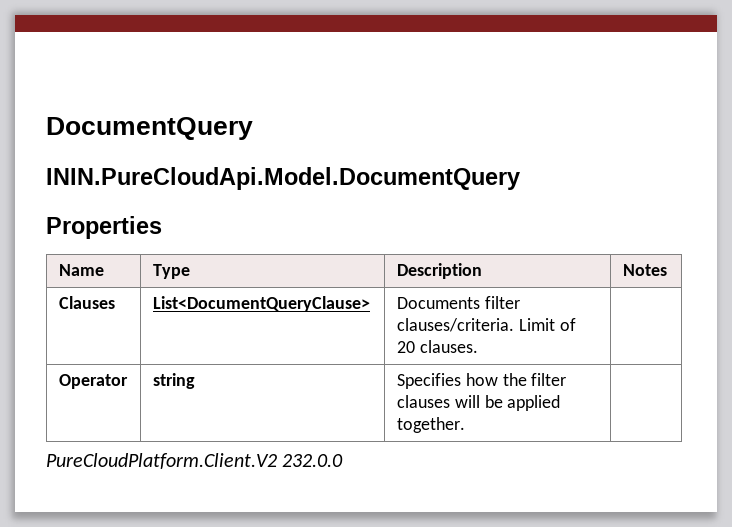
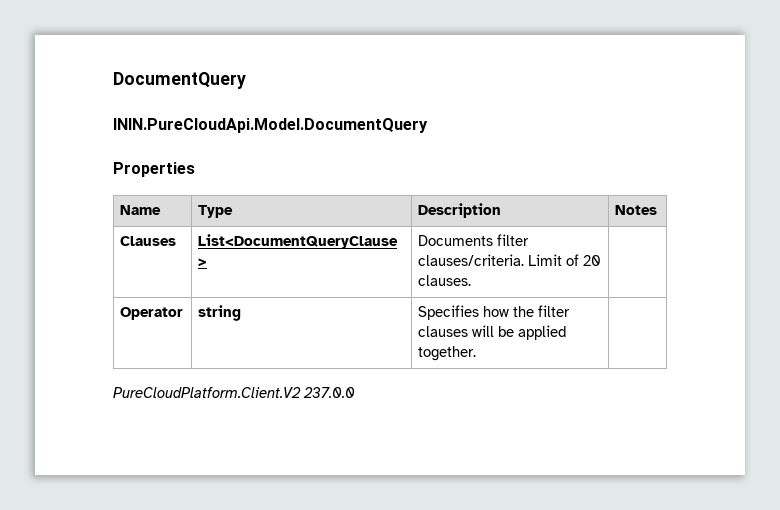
[282,454,344,467] 232.0.0 -> [303,387,355,398] 237.0.0

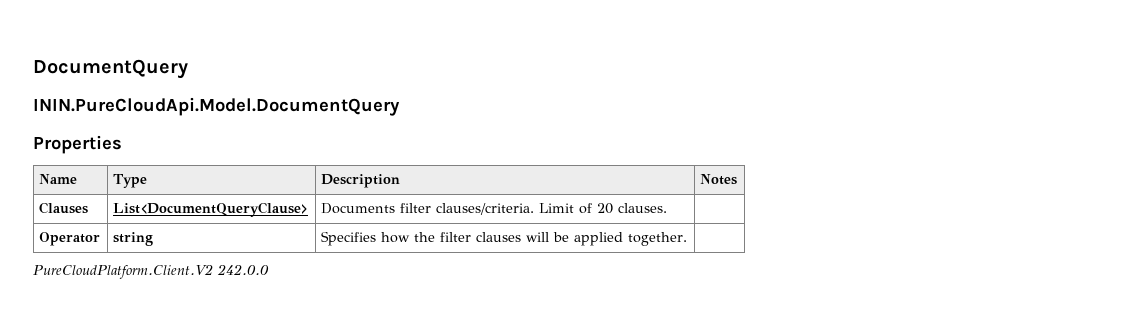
[303,387,355,398] 237.0.0 -> [217,264,269,275] 242.0.0

